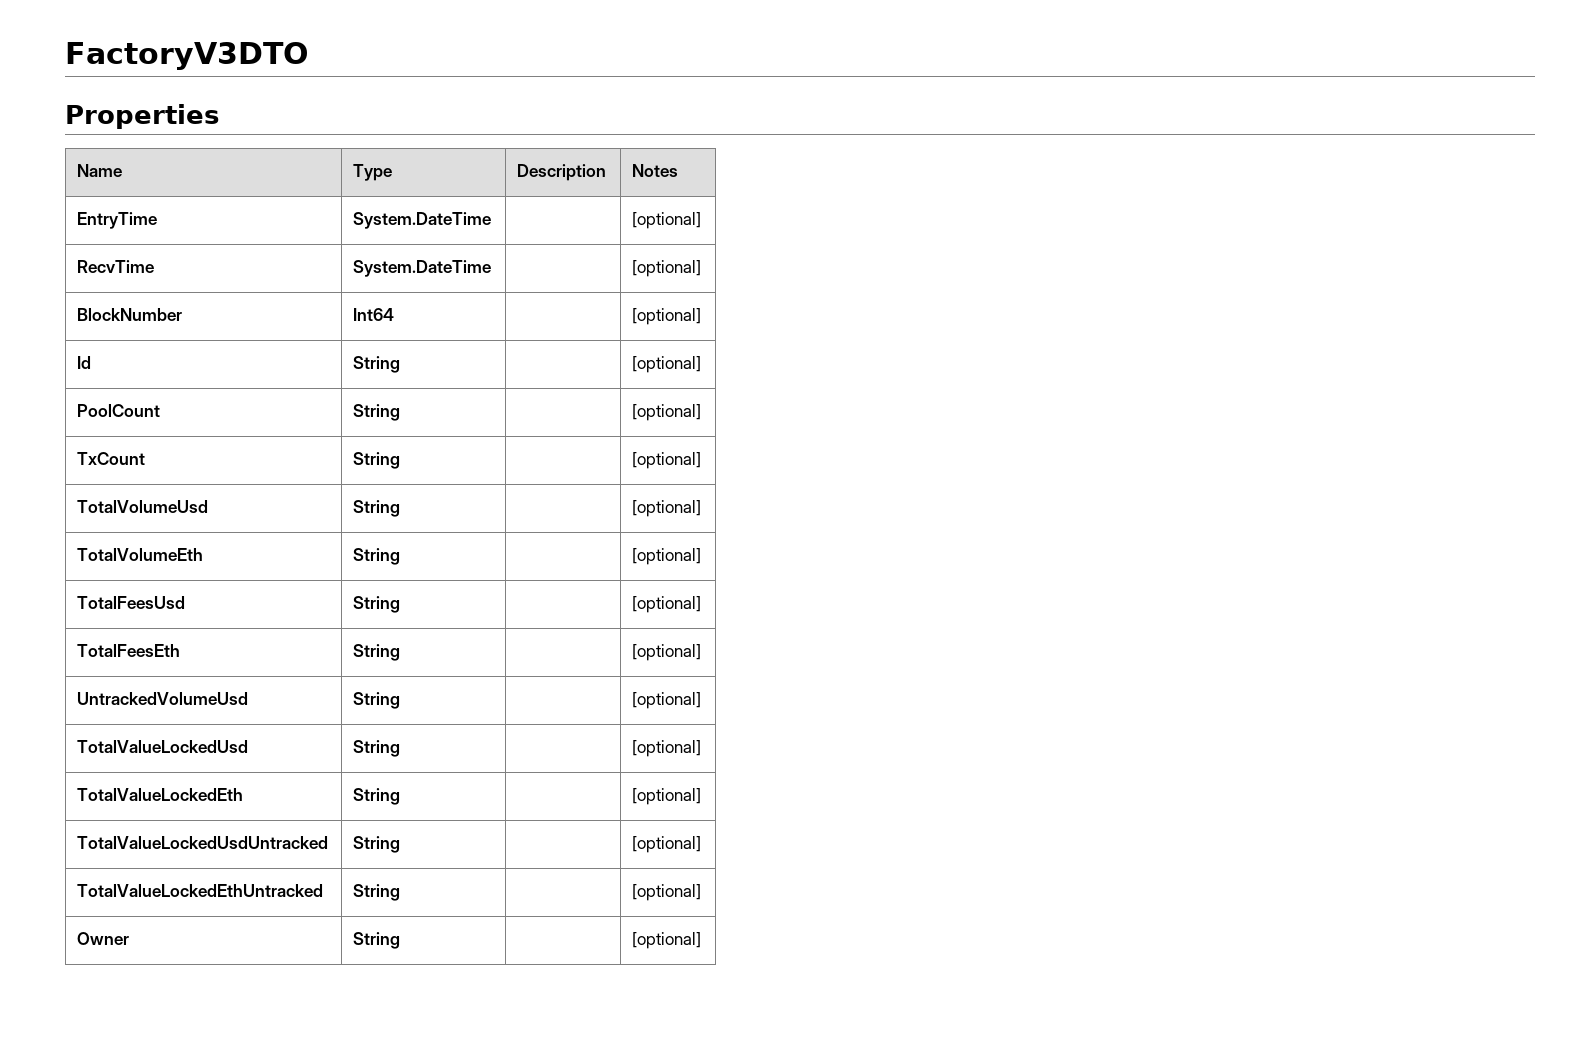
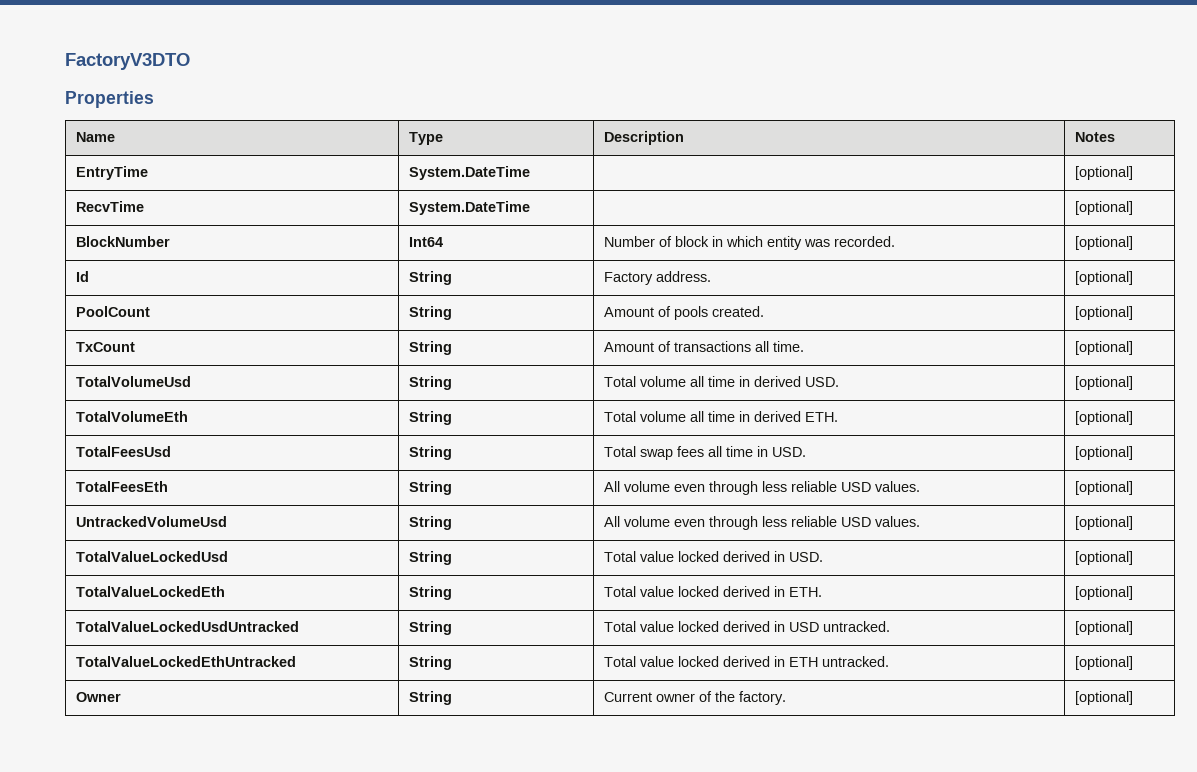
(395, 314) none -> [603,236,895,250] Number of block in which entity was recorded.
(401, 364) none -> [603,271,711,285] Factory address.
(401, 412) none -> [603,306,764,320] Amount of pools created.
[632,452,702,469] [77,500,209,513] [353,500,401,517] [632,500,702,517] [77,548,204,561] [353,548,401,565] [632,548,702,565] [77,596,186,609] [353,596,401,613] [632,596,702,613] [77,644,181,657] [353,644,401,661] [632,644,702,661] [77,692,249,705] [353,692,401,709] [632,692,702,709] [77,740,249,753] [353,740,401,757] [632,740,702,757] [77,788,244,801] [353,788,401,805] [632,788,702,805] [77,836,329,849] [353,836,401,853] [632,836,702,853] [77,884,324,897] [353,884,401,901] [632,884,702,901] [77,932,130,945] [353,932,401,949] | [optional] // TotalVolumeUsd | String | | [optional] // TotalVolumeEth | String | | [optional] // TotalFeesUsd | String | | [optional] // TotalFeesEth | String | | [optional] // UntrackedVolumeUsd | String | | [optional] // TotalValueLockedUsd | String | | [optional] // TotalValueLockedEth | String | | [optional] // TotalValueLockedUsdUntracked | String | | [optional] // TotalValueLockedEthUntracked | String | | [optional] // Owner | String | -> [603,341,804,352] [1074,341,1133,355] [75,376,191,387] [408,376,452,390] [603,376,839,387] [1074,376,1133,390] [75,411,188,422] [408,411,452,425] [603,411,838,422] [1074,411,1133,425] [75,446,171,457] [408,446,452,460] [603,446,806,460] [1074,446,1133,460] [75,481,168,492] [408,481,452,495] [603,481,920,495] [1074,481,1133,495] [75,516,227,527] [408,516,452,530] [603,516,920,530] [1074,516,1133,530] [75,551,228,562] [408,551,452,565] [603,551,823,562] [1074,551,1133,565] [75,586,225,597] [408,586,452,600] [603,586,822,597] [1074,586,1133,600] [75,621,299,632] [408,621,452,635] [603,621,890,632] [1074,621,1133,635] [75,656,296,667] [408,656,452,670] [603,656,889,667] [1074,656,1133,670] [75,692,121,702] [408,691,452,705] [603,691,786,705] Amount of transactions all time. | [optional] // TotalVolumeUsd | String | Total volume all time in derived USD. | [optional] // TotalVolumeEth | String | Total volume all time in derived ETH. | [optional] // TotalFeesUsd | String | Total swap fees all time in USD. | [optional] // TotalFeesEth | String | All volume even through less reliable USD values. | [optional] // UntrackedVolumeUsd | String | All volume even through less reliable USD values. | [optional] // TotalValueLockedUsd | String | Total value locked derived in USD. | [optional] // TotalValueLockedEth | String | Total value locked derived in ETH. | [optional] // TotalValueLockedUsdUntracked | String | Total value locked derived in USD untracked. | [optional] // TotalValueLockedEthUntracked | String | Total value locked derived in ETH untracked. | [optional] // Owner | String | Current owner of the factory.

